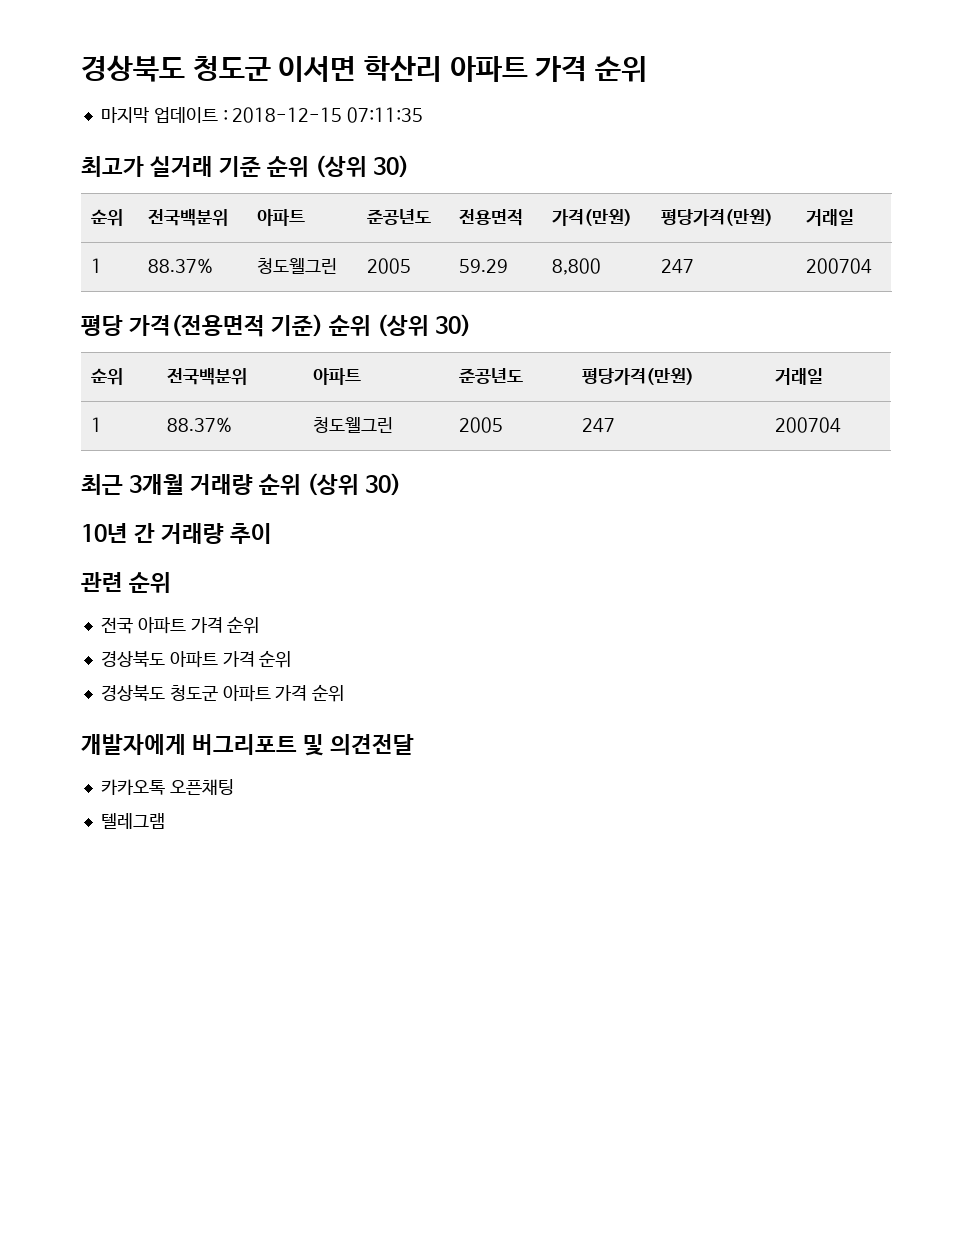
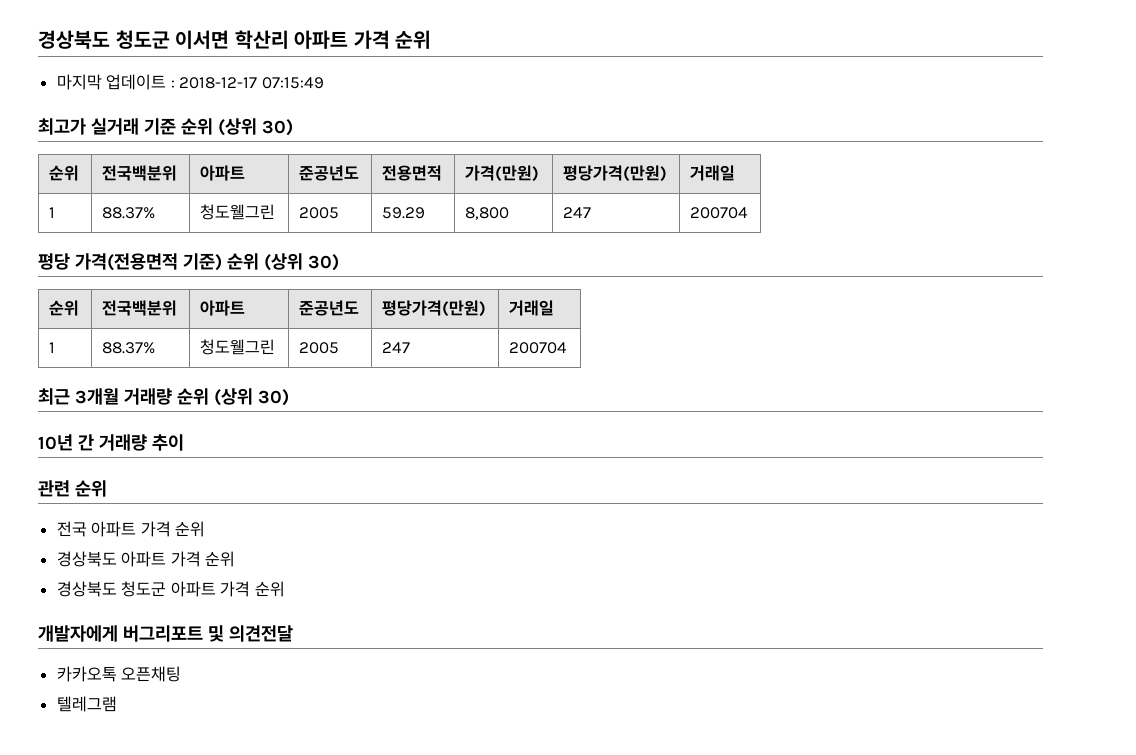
[232,107,424,123] 2018-12-15 07:11:35 -> [179,77,325,89] 2018-12-17 07:15:49

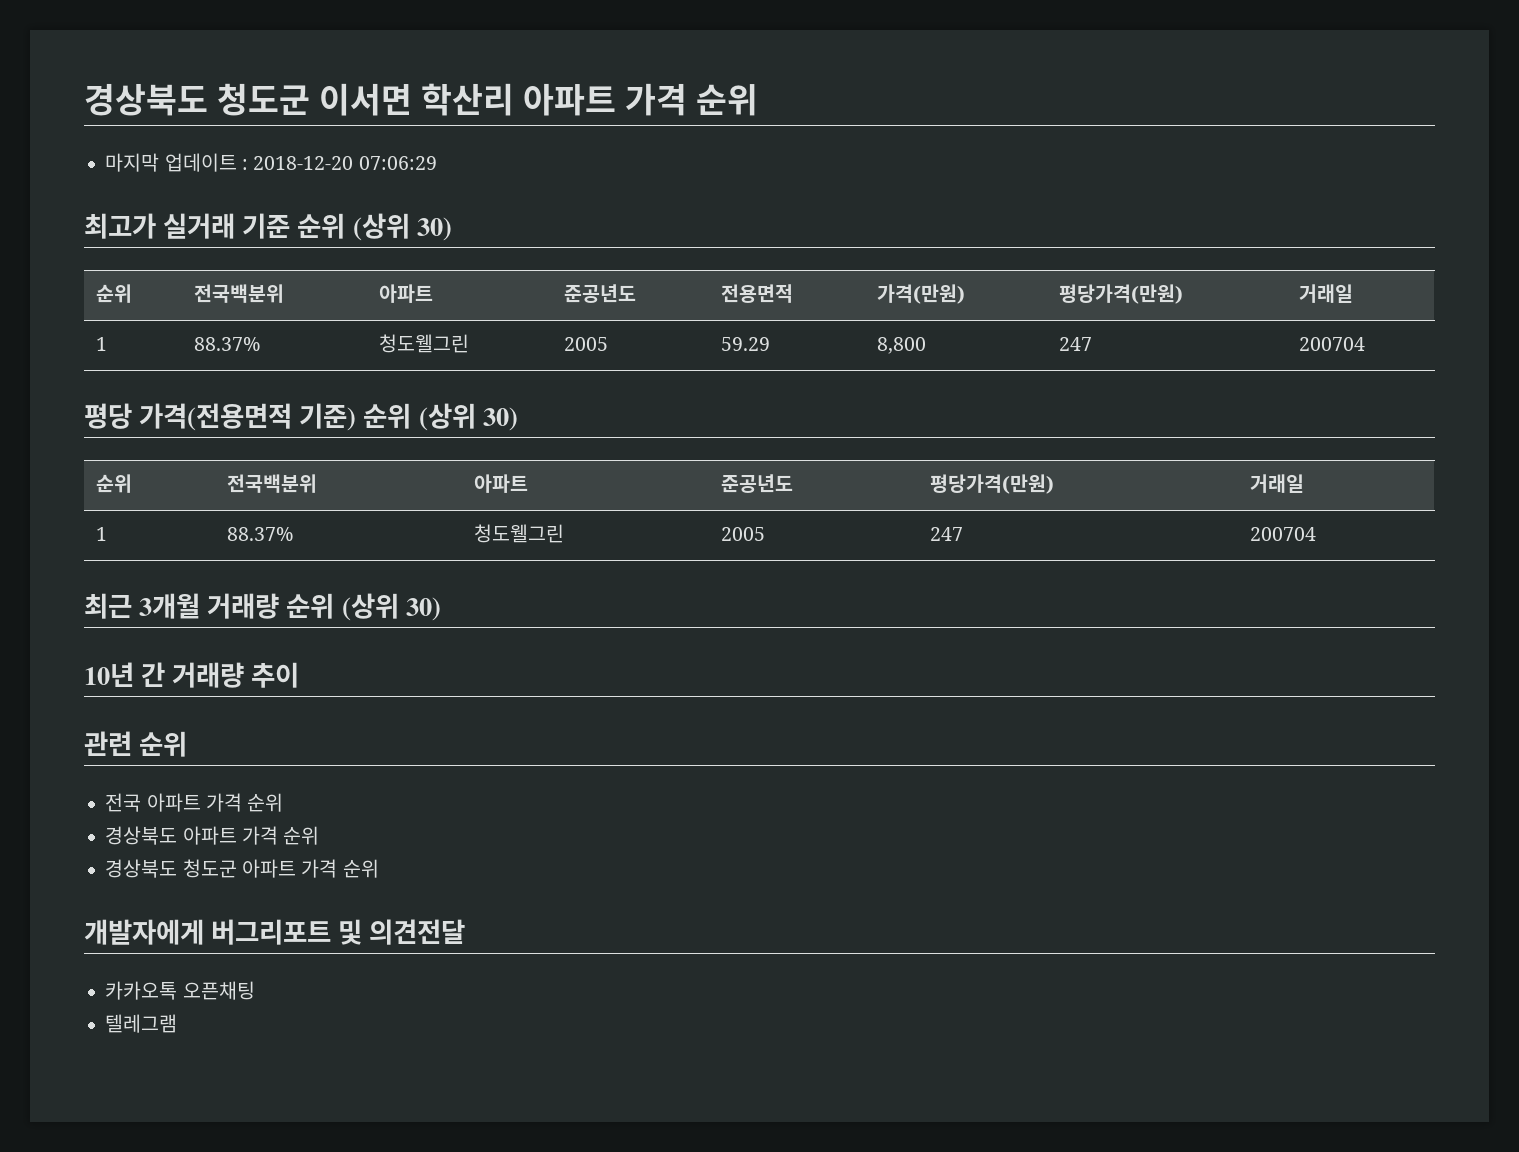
[179,77,325,89] 2018-12-17 07:15:49 -> [253,156,437,170] 2018-12-20 07:06:29

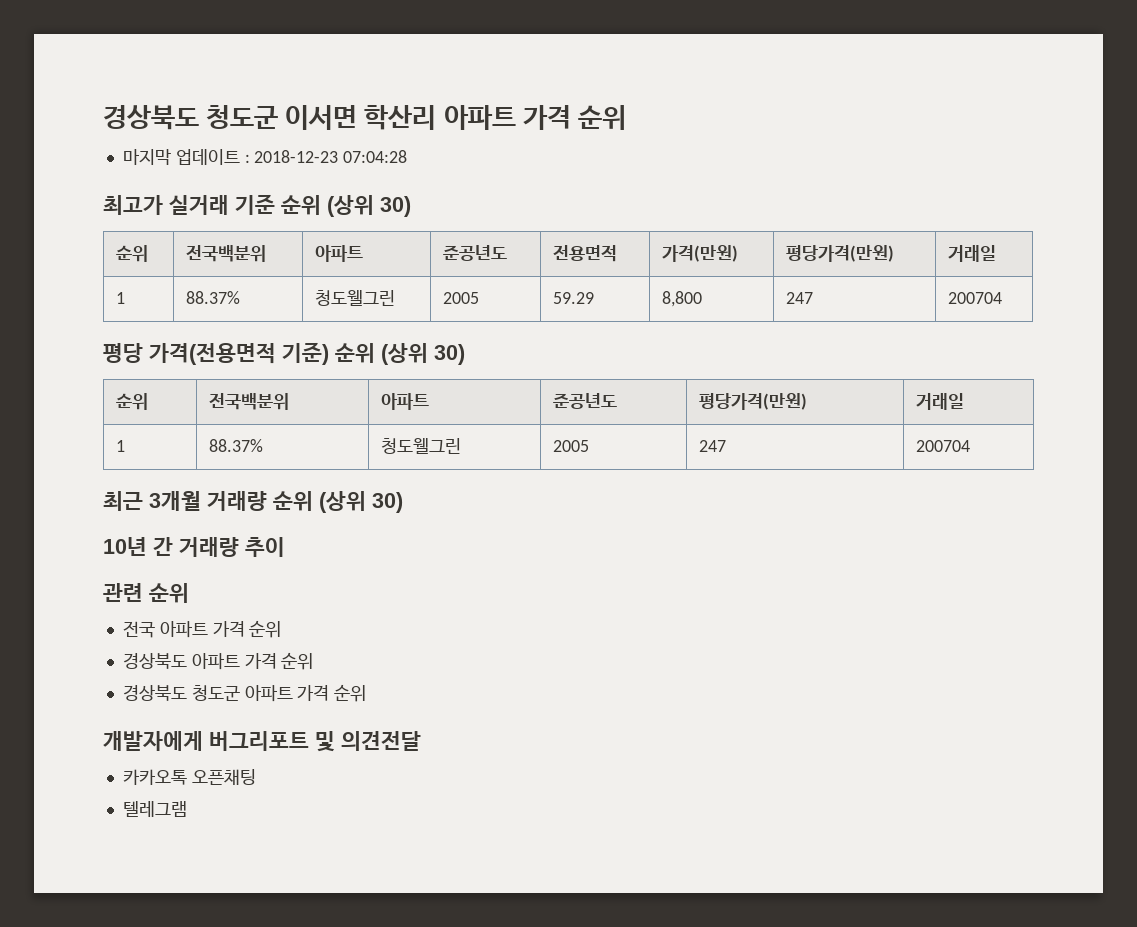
[253,156,437,170] 2018-12-20 07:06:29 -> [254,150,408,163] 2018-12-23 07:04:28

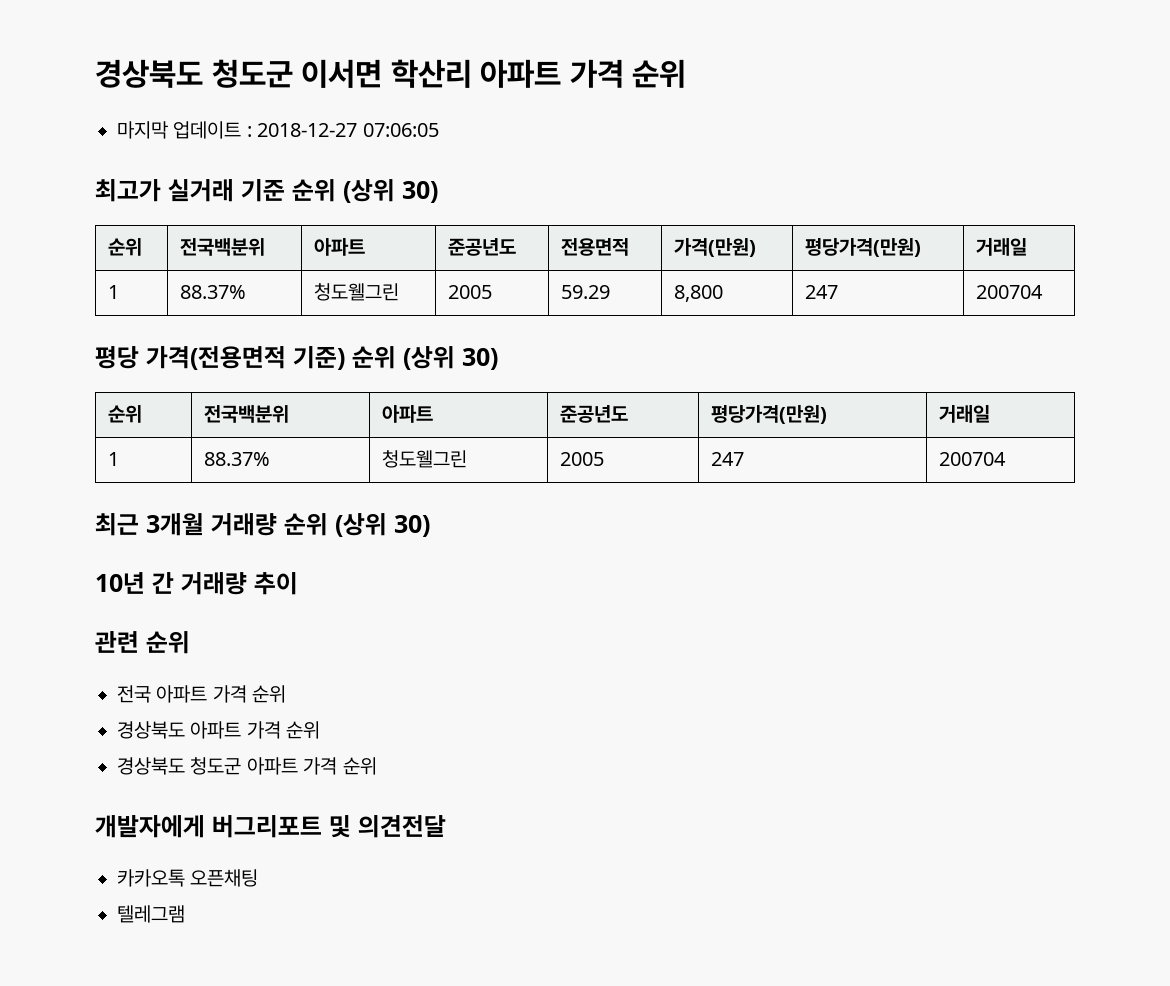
[254,150,408,163] 2018-12-23 07:04:28 -> [257,123,439,137] 2018-12-27 07:06:05

